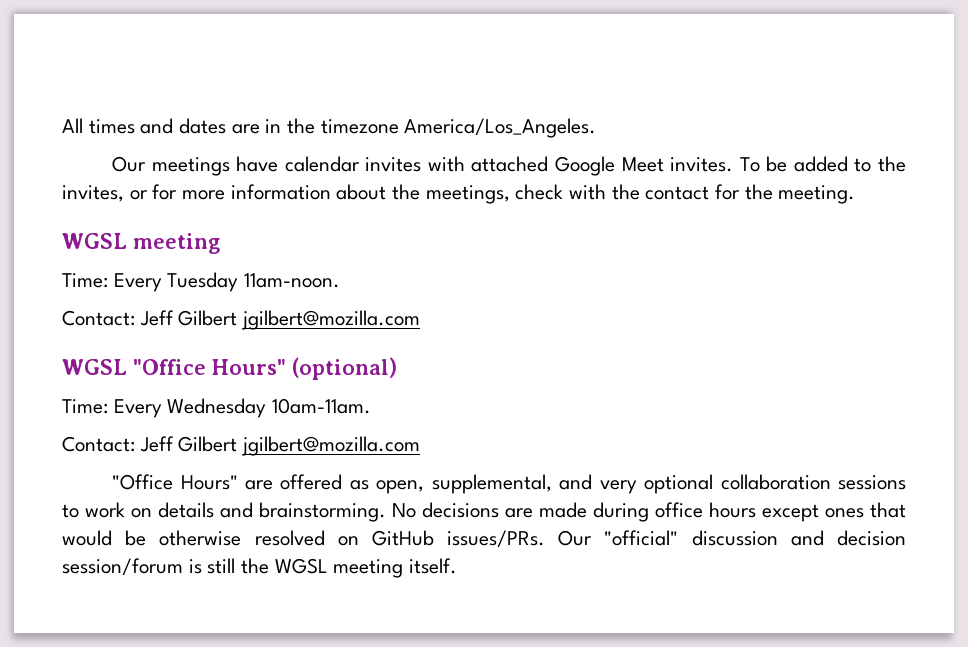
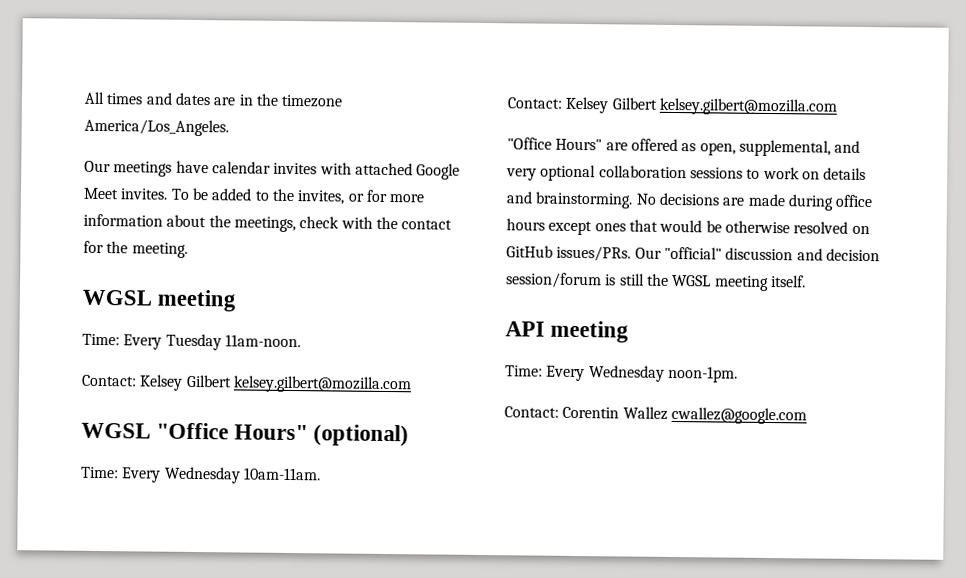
[139,310,421,330] Jeff Gilbert jgilbert@mozilla.com -> [139,374,412,394] Kelsey Gilbert kelsey.gilbert@mozilla.com
[139,436,421,456] Jeff Gilbert jgilbert@mozilla.com -> [565,96,838,116] Kelsey Gilbert kelsey.gilbert@mozilla.com
(458, 566) none -> [505,320,630,343] [505,365,738,383] [504,406,807,425] // API meeting // Time: Every Wednesday noon-1pm. // Contact: Corentin Wallez cwallez@google.com

